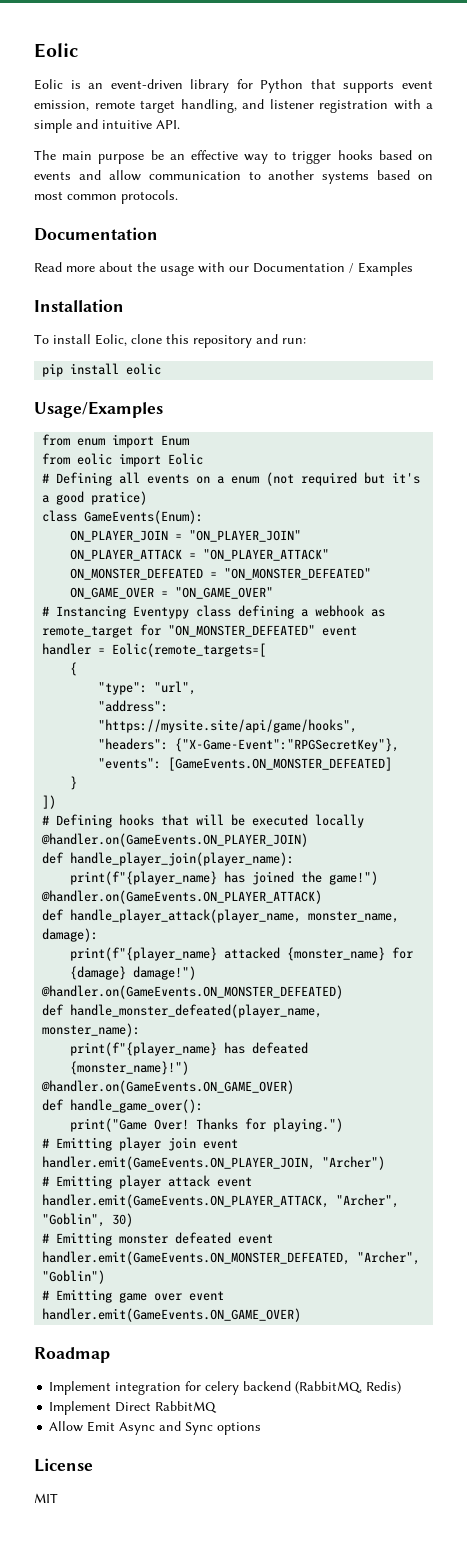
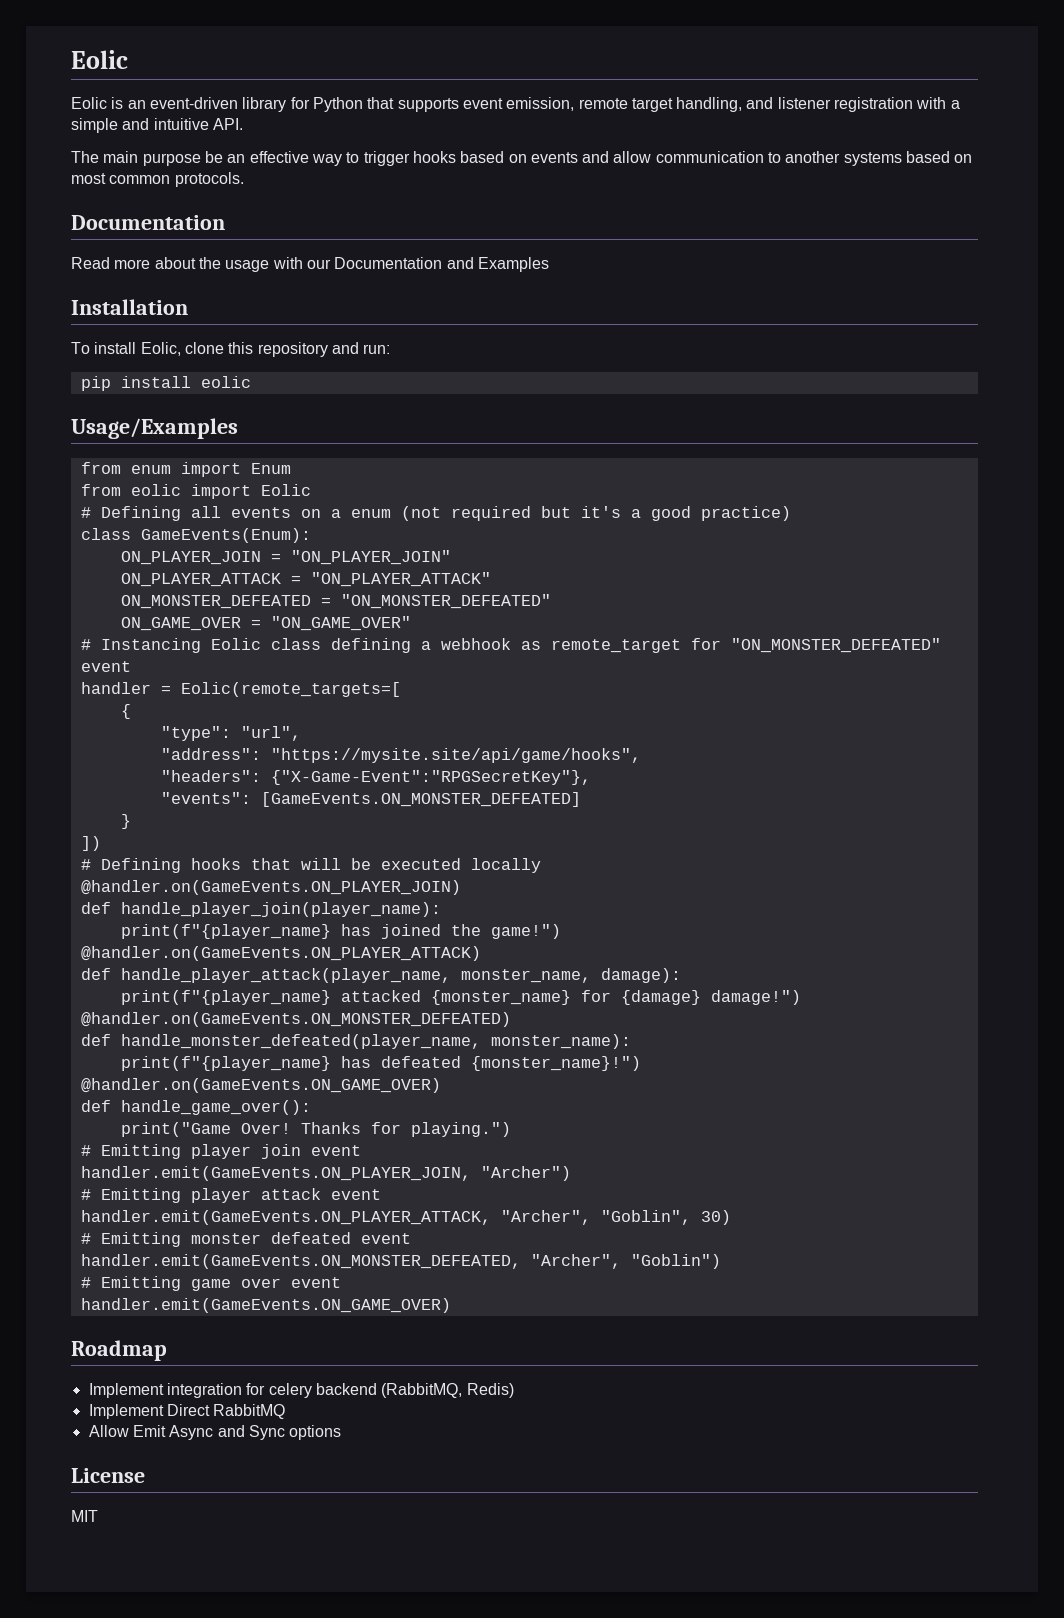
[349,263,354,273] / -> [446,257,474,269] and
[91,491,148,505] pratice) -> [700,506,791,521] practice)
[133,606,190,619] Eventypy -> [210,638,261,650] Eolic

